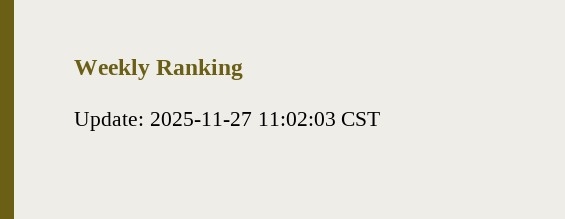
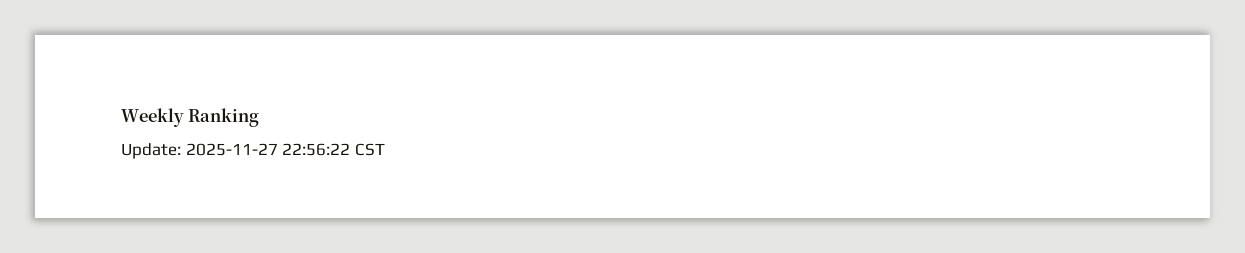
[257,112,336,126] 11:02:03 -> [282,143,351,156] 22:56:22

